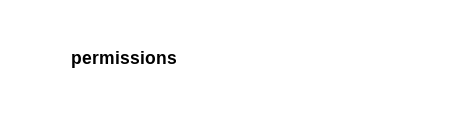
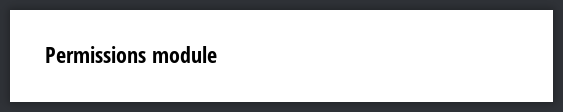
[71,51,177,68] permissions -> [45,46,217,63] Permissions module

